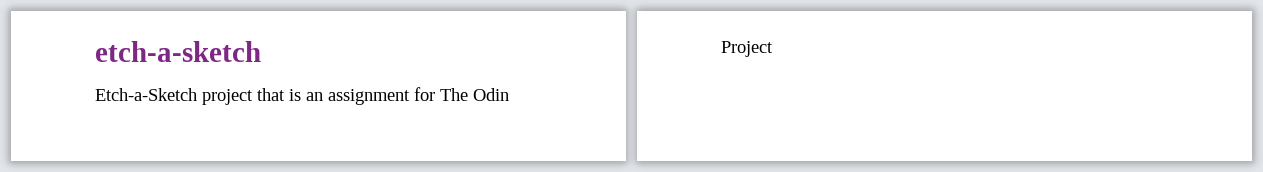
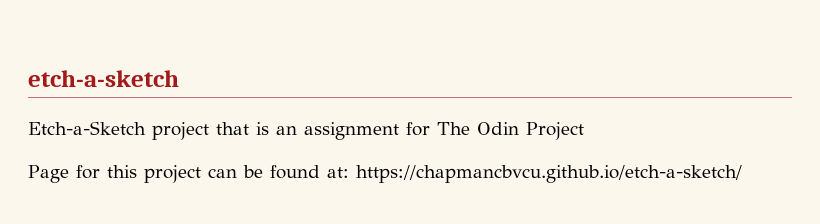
(773, 49) none -> [28,165,742,183] // Page for this project can be found at: https://chapmancbvcu.github.io/etch-a-sketch/

